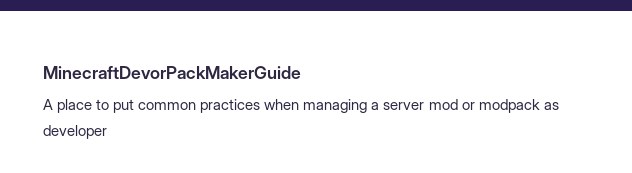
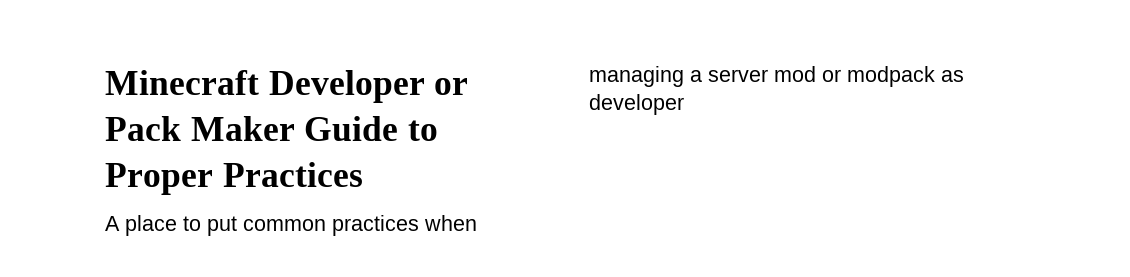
[43,66,301,79] MinecraftDevorPackMakerGuide -> [105,70,469,103] [105,116,438,141] [105,162,363,195] Minecraft Developer or Pack Maker Guide to Proper Practices

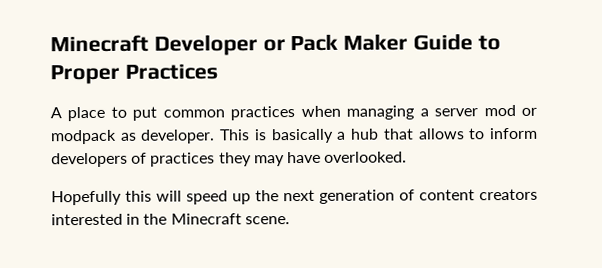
[589,94,684,115] developer -> [140,127,539,144] [51,151,408,168] [51,188,538,206] [51,213,290,226] developer. This is basically a hub that allows to inform developers of practices they may have overlooked. // Hopefully this will speed up the next generation of content creators interested in the Minecraft scene.

